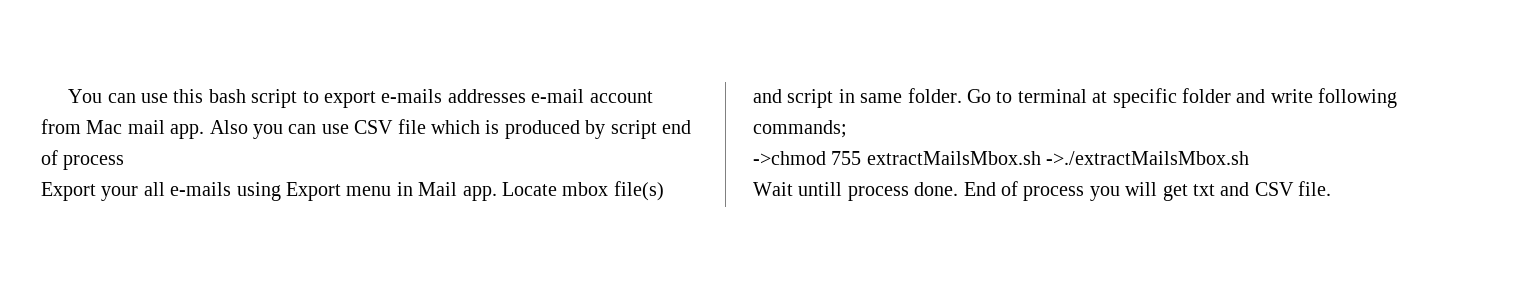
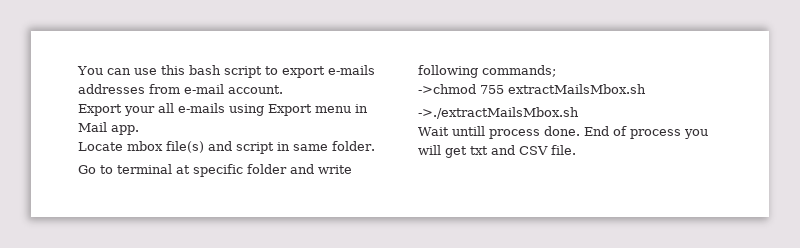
[531,89,653,103] [41,119,691,139] [41,150,125,170] e-mail account from Mac mail app. Also you can use CSV file which is produced by script end of process -> [149,84,283,94] from e-mail account.
(497, 193) none -> (139, 130) //
(962, 95) none -> (375, 146) //
(1041, 158) none -> (646, 89) //

